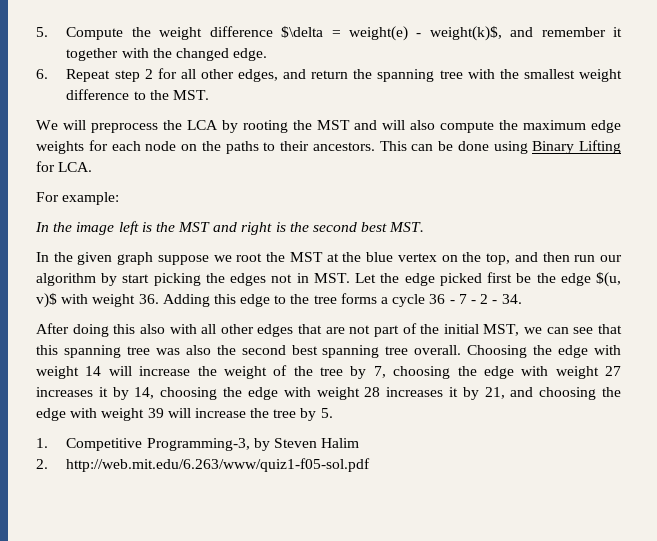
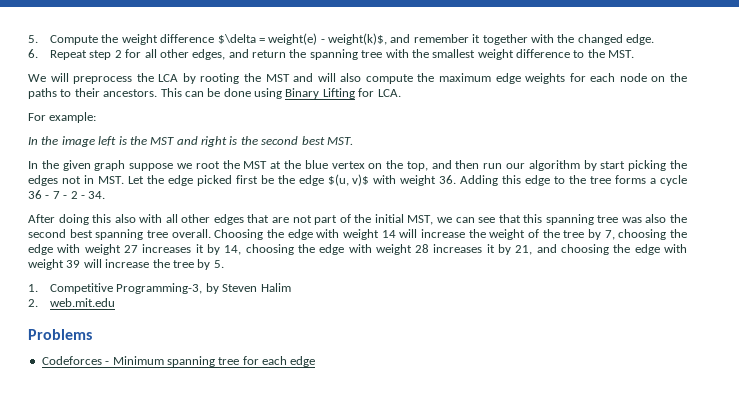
[66,458,371,472] http://web.mit.edu/6.263/www/quiz1-f05-sol.pdf -> [50,298,116,307] [28,329,92,340] [41,356,316,367] web.mit.edu // Problems // Codeforces - Minimum spanning tree for each edge

